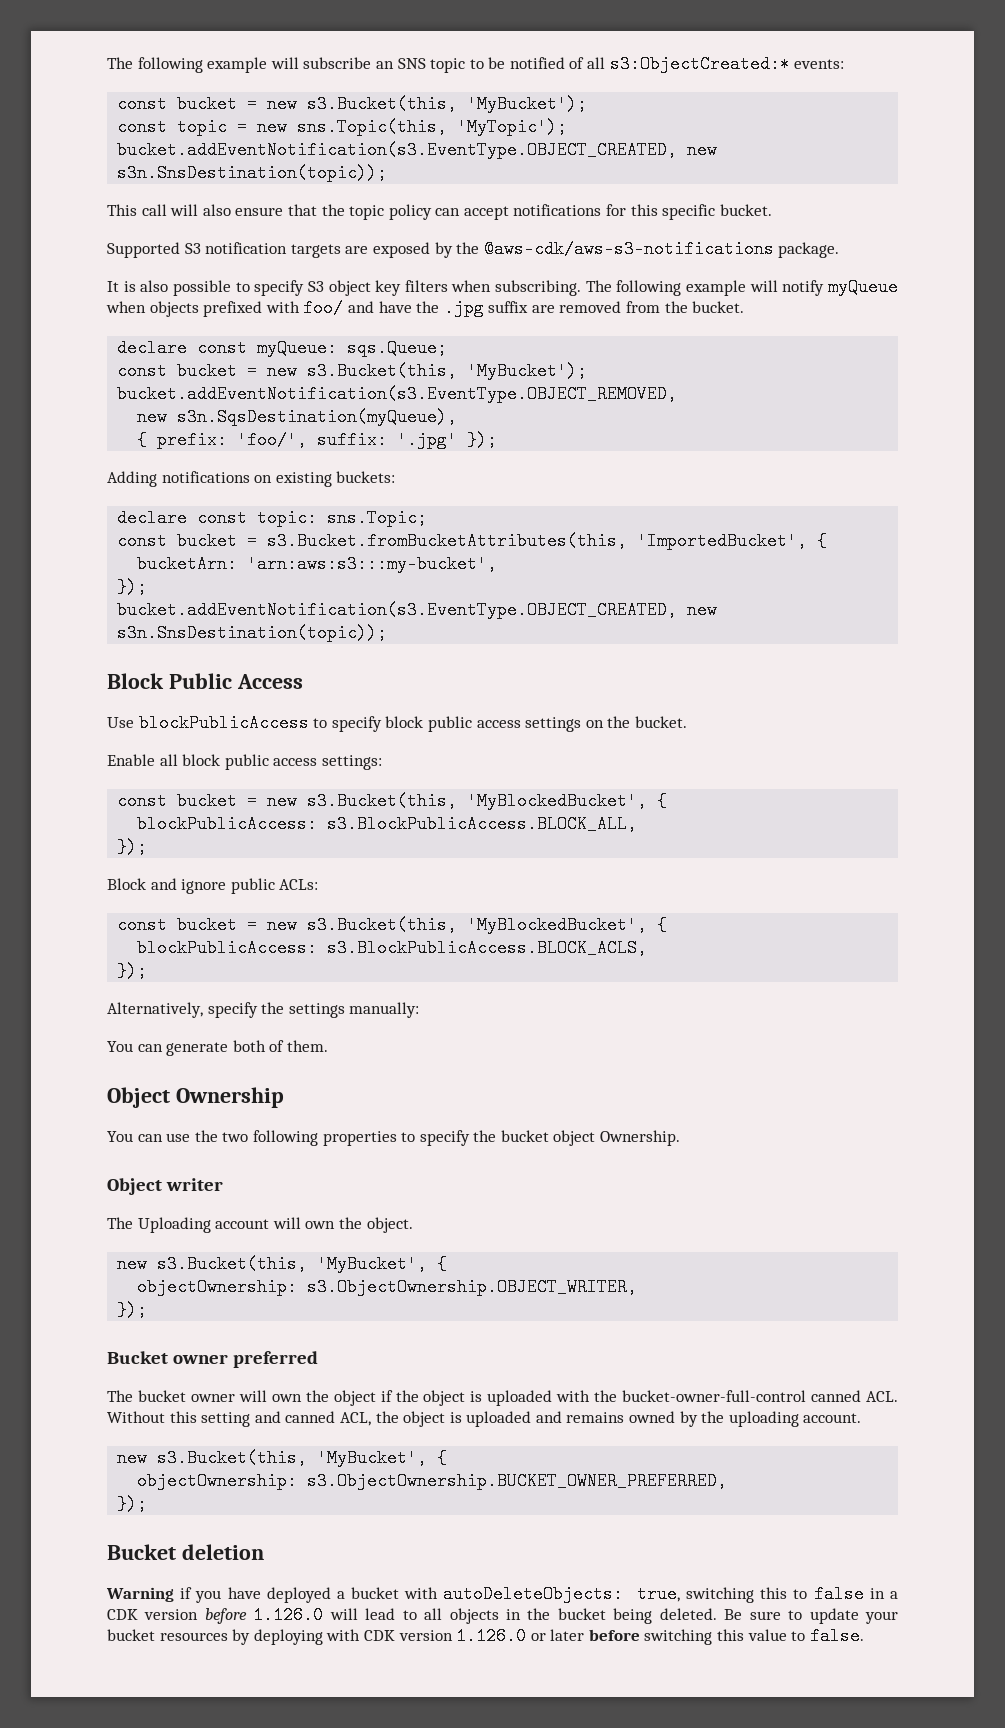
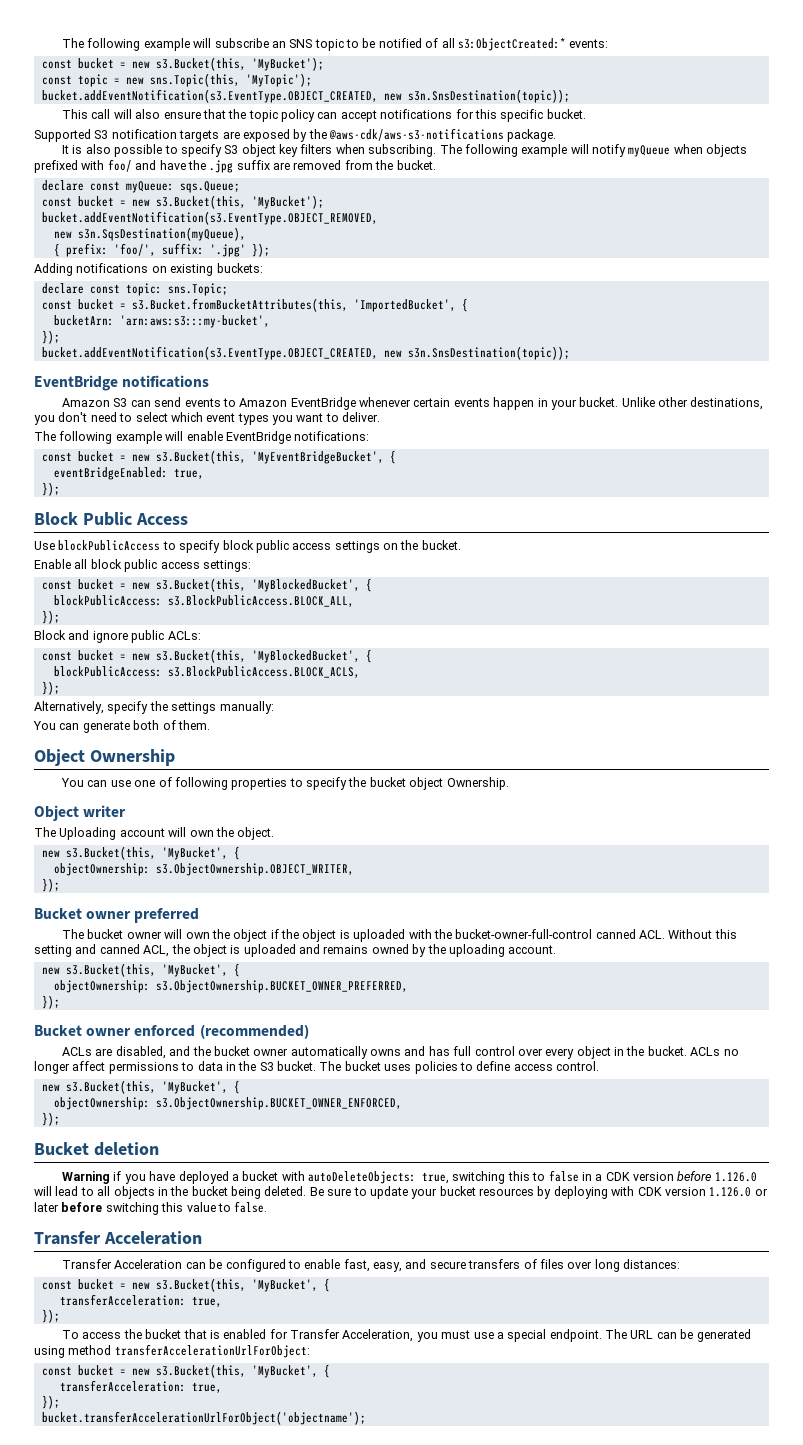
(388, 633) none -> [34,375,210,391] [62,397,764,410] [34,412,381,425] [34,431,370,444] [41,450,396,464] [53,467,204,480] [41,482,60,496] // EventBridge notifications // Amazon S3 can send events to Amazon EventBridge whenever certain events happen in your bucket. Unlike other destinations, you don't need to select which event types you want to deliver. // The following example will enable EventBridge notifications: // const bucket = new s3.Bucket(this, 'MyEventBridgeBucket', { // eventBridgeEnabled: true, // });
[194,1130,249,1142] the two -> [134,777,172,787] one of
(148, 1504) none -> [34,1024,309,1039] [62,1046,739,1059] [34,1061,599,1074] [41,1080,240,1094] [53,1097,402,1110] [41,1112,60,1126] // Bucket owner enforced (recommended) // ACLs are disabled, and the bucket owner automatically owns and has full control over every object in the bucket. ACLs no longer affect permissions to data in the S3 bucket. The bucket uses policies to define access control. // new s3.Bucket(this, 'MyBucket', { // objectOwnership: s3.ObjectOwnership.BUCKET_OWNER_ENFORCED, // });
(864, 1636) none -> [34,1231,202,1245] [62,1259,681,1272] [41,1278,330,1292] [59,1294,222,1307] [41,1309,60,1323] [62,1329,751,1342] [34,1344,310,1358] [41,1364,330,1378] [59,1380,222,1393] [41,1395,60,1409] [41,1411,366,1425] // Transfer Acceleration // Transfer Acceleration can be configured to enable fast, easy, and secure transfers of files over long distances: // const bucket = new s3.Bucket(this, 'MyBucket', { // transferAcceleration: true, // }); // To access the bucket that is enabled for Transfer Acceleration, you must use a special endpoint. The URL can be generated using method transferAccelerationUrlForObject: // const bucket = new s3.Bucket(this, 'MyBucket', { // transferAcceleration: true, // }); // bucket.transferAccelerationUrlForObject('objectname');

